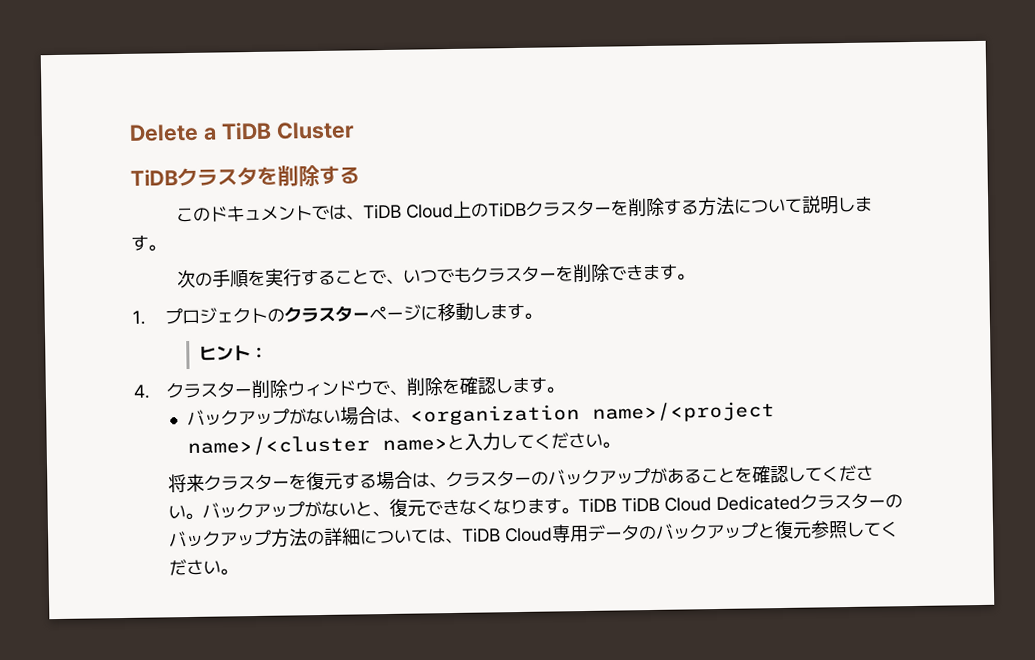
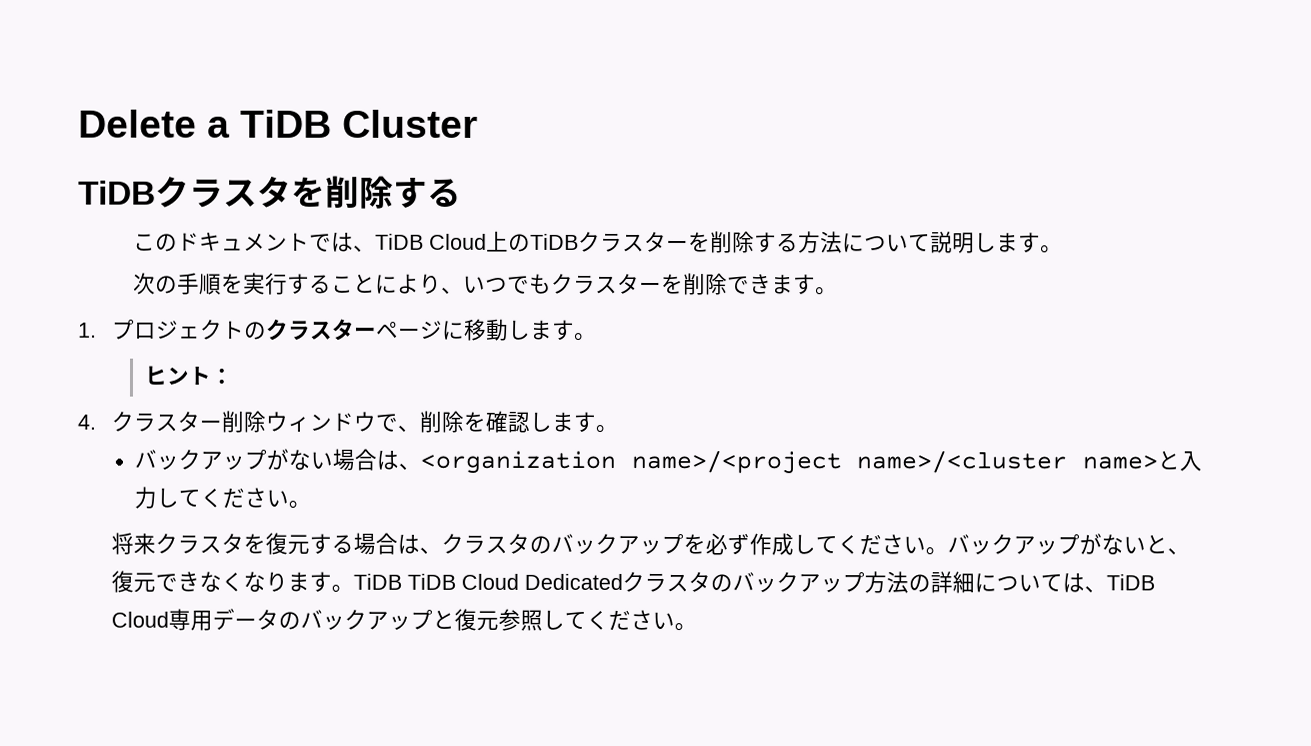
[369,269,388,285] で -> [375,273,443,294] により
[271,480,290,489] ー -> (244, 543) none
[513,464,789,486] ーのバックアップがあることを確認 -> [528,533,794,556] のバックアップを必ず作成
[867,499,886,508] ー -> (711, 582) none

